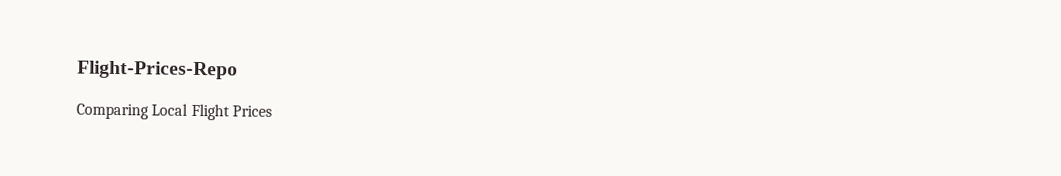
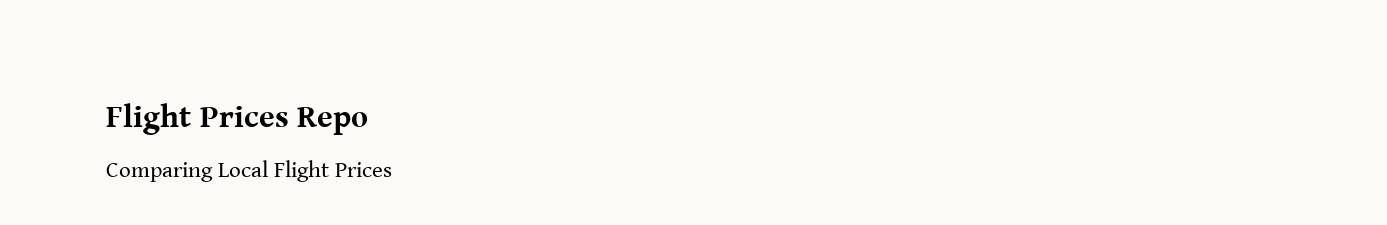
[77,60,238,80] Flight-Prices-Repo -> [106,103,369,135] Flight Prices Repo

